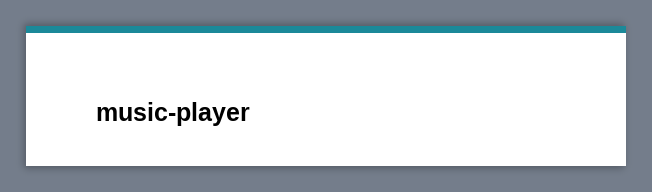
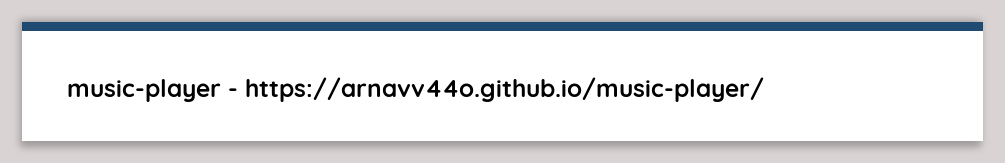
(250, 114) none -> [228,77,764,102] - https://arnavv44o.github.io/music-player/

